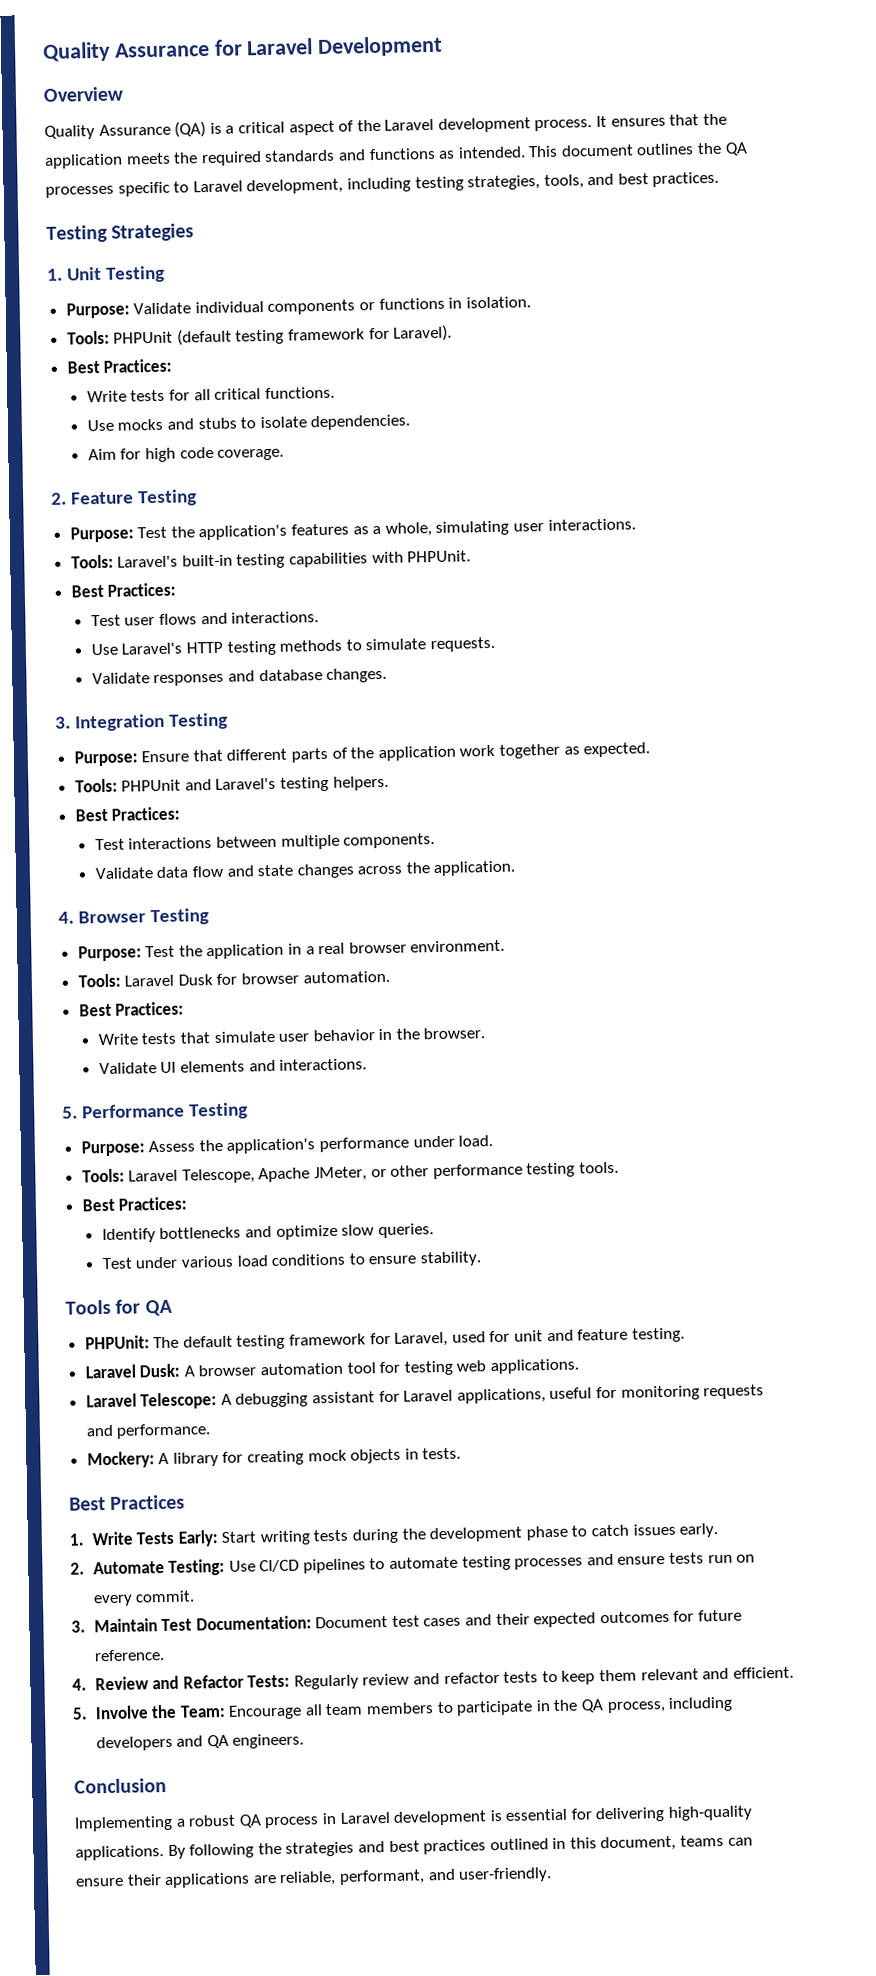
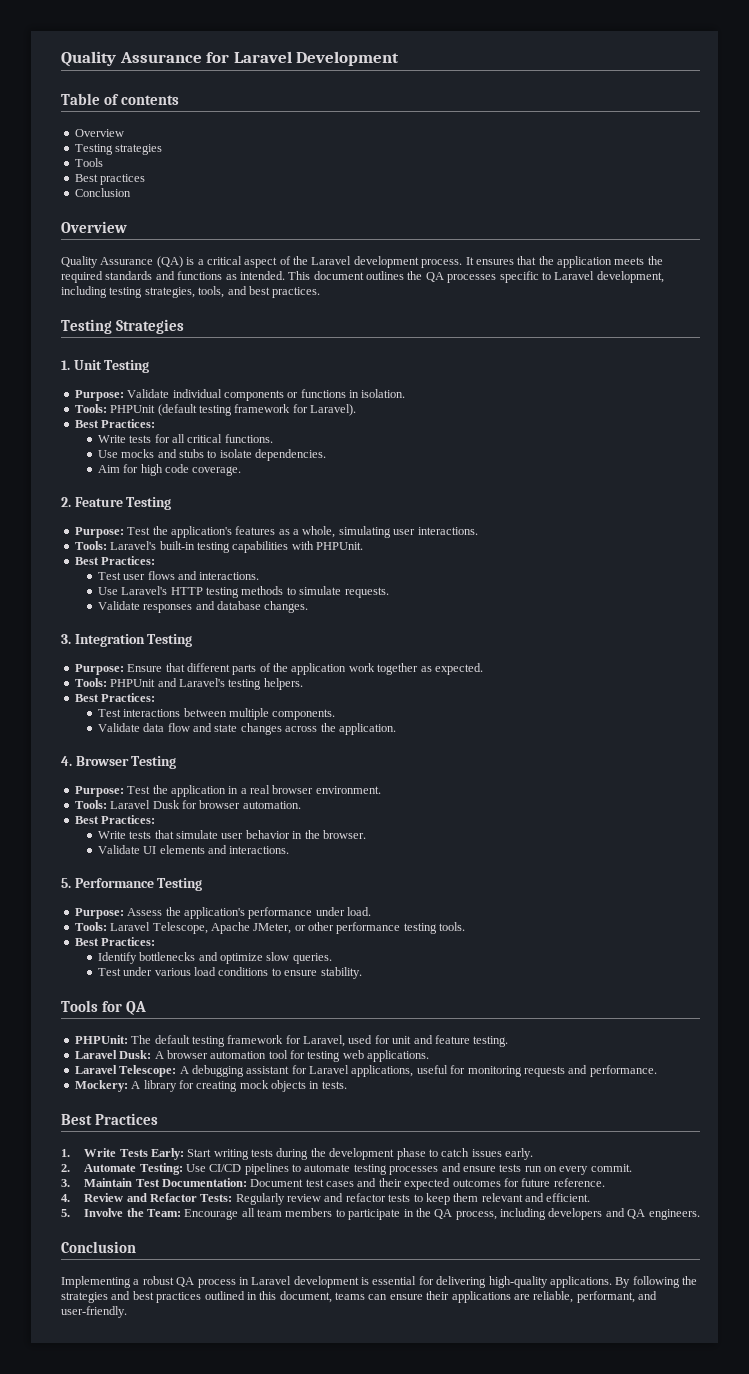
(444, 46) none -> [61,93,180,105] [74,129,124,137] [74,144,163,155] [74,158,103,167] [74,174,146,185] [74,188,131,197] // Table of contents // Overview // Testing strategies // Tools // Best practices // Conclusion

